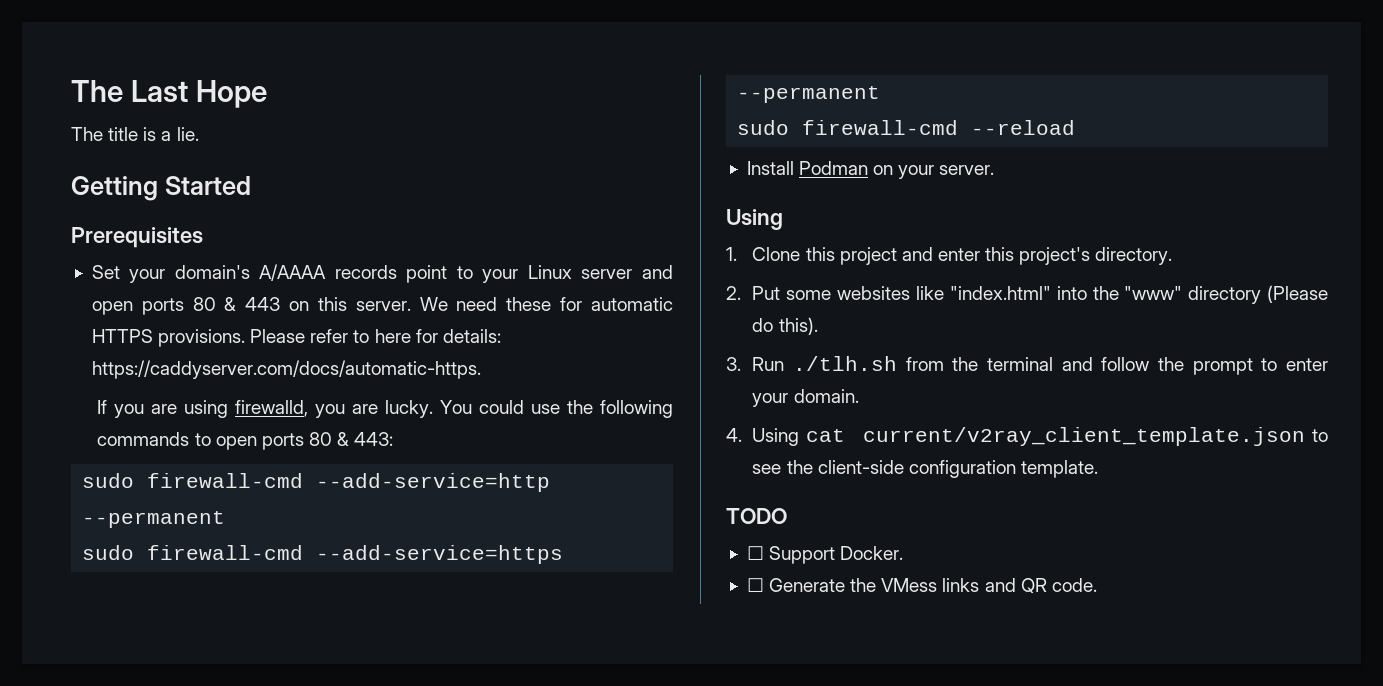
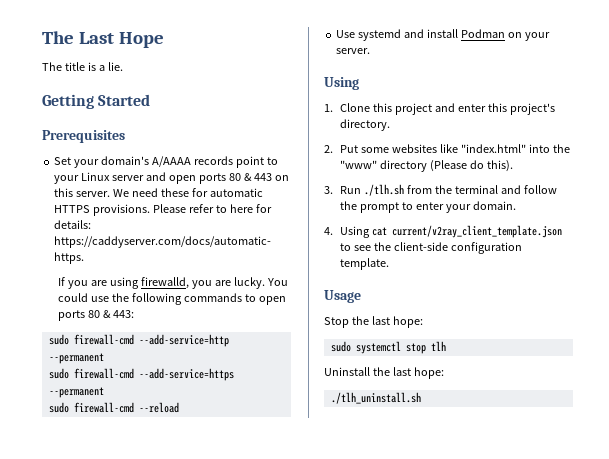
[746,161,794,175] Install -> [336,29,459,41] Use systemd and install
[726,508,787,524] [746,546,904,564] [746,578,1097,594] TODO // ☐ Support Docker. // ☐ Generate the VMess links and QR code. -> [324,290,361,303] [324,316,423,328] [330,341,446,354] [324,367,444,379] [330,392,421,404] Usage // Stop the last hope: // sudo systemctl stop tlh // Uninstall the last hope: // ./tlh_uninstall.sh

